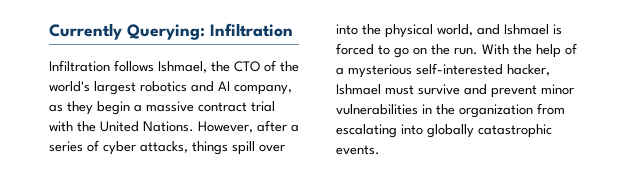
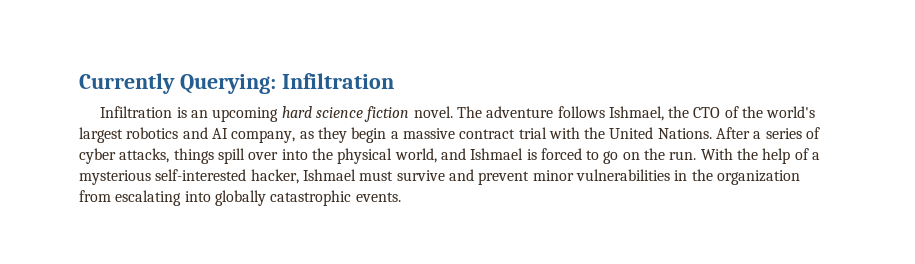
(110, 66) none -> [176,106,554,122] is an upcoming hard science fiction novel. The adventure
[198,120,287,133] However, after -> [716,127,751,139] After

